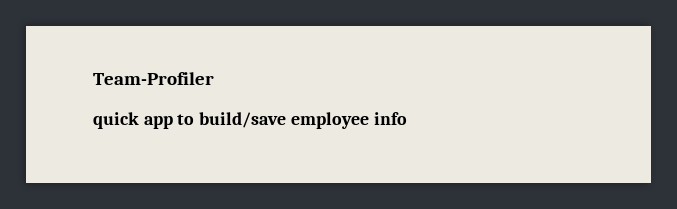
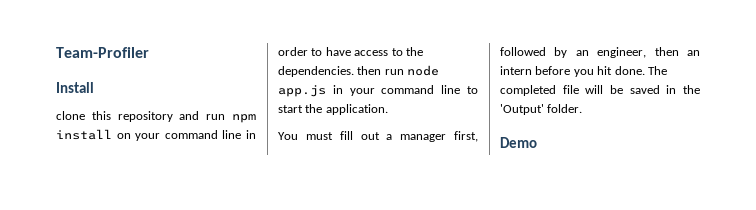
[93,112,407,129] quick app to build/save employee info -> [56,82,94,93] [56,111,256,123] [56,129,256,141] [278,47,423,56] [278,65,440,77] [278,85,478,97] [278,104,388,115] [278,131,478,142] [500,47,700,58] [500,66,667,77] [500,85,700,96] [500,104,583,115] [500,137,537,148] Install // clone this repository and run npm install on your command line in order to have access to the dependencies. then run node app.js in your command line to start the application. // You must fill out a manager first, followed by an engineer, then an intern before you hit done. The completed file will be saved in the 'Output' folder. // Demo

